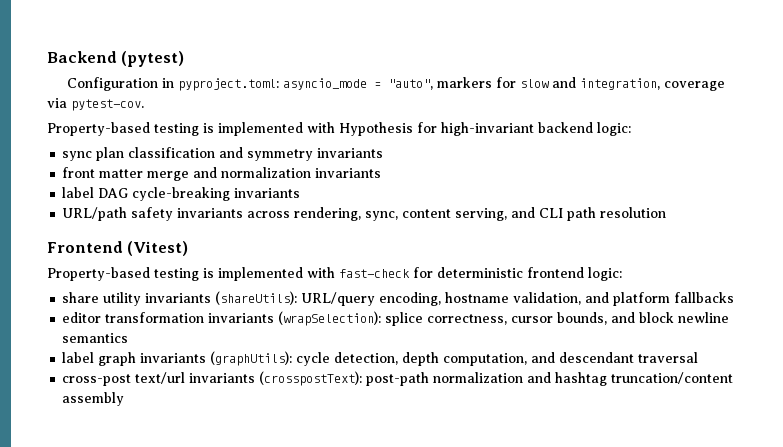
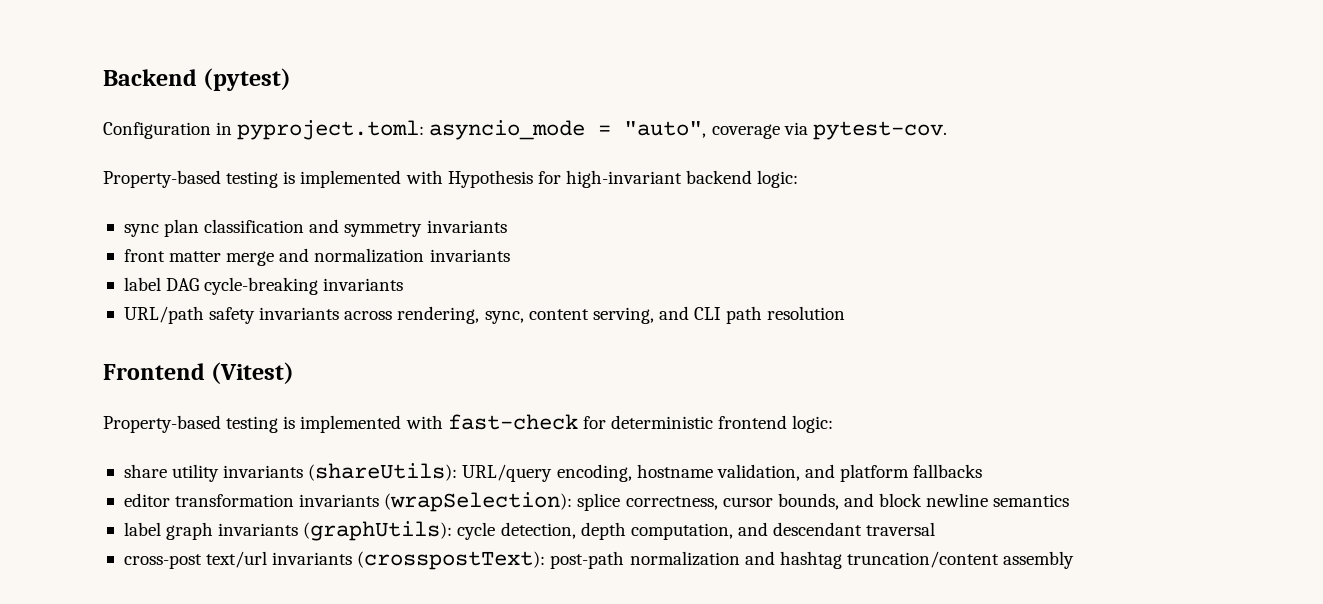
[437,77,661,90] markers for slow and integration, -> (707, 129) none

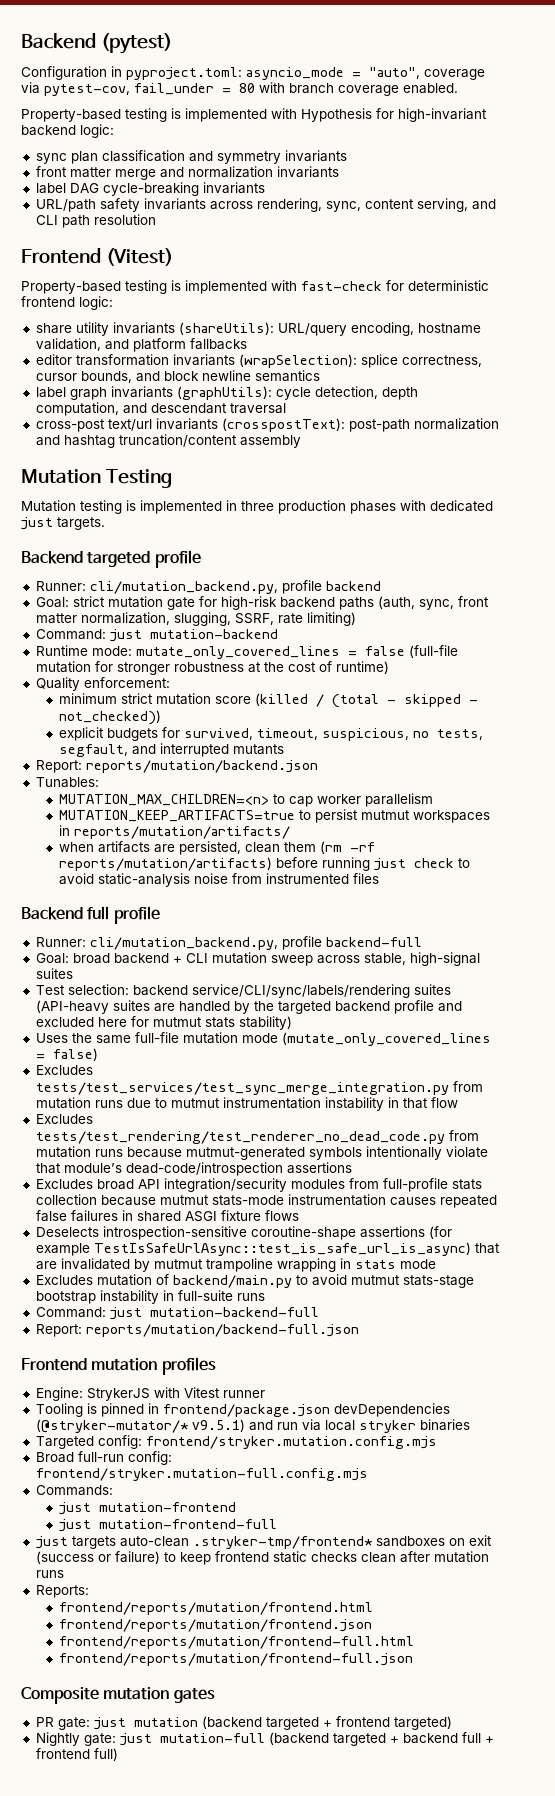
[812,121,947,140] pytest-cov. -> [44,82,458,96] pytest-cov, fail_under = 80 with branch coverage enabled.
(1075, 560) none -> [21,469,172,488] [21,500,493,514] [21,517,105,530] [21,550,201,568] [35,580,381,594] [35,596,489,610] [35,612,356,626] [35,629,278,642] [35,645,458,659] [35,661,389,675] [35,677,170,691] [58,693,478,708] [58,710,161,725] [58,727,483,741] [58,743,284,757] [35,760,318,773] [35,777,99,788] [58,793,433,807] [58,809,490,823] [58,825,290,839] [58,841,375,855] [58,857,470,871] [58,873,379,887] [21,906,160,924] [35,936,422,950] [35,952,480,966] [35,968,73,979] [35,984,451,998] [35,1000,462,1014] [35,1016,292,1030] [35,1032,491,1046] [35,1048,98,1061] [35,1065,93,1075] [35,1081,483,1095] [35,1097,458,1111] [35,1114,93,1124] [35,1130,479,1144] [35,1146,488,1160] [35,1162,352,1176] [35,1178,482,1192] [35,1194,497,1208] [35,1210,299,1222] [35,1226,452,1240] [35,1242,500,1256] [35,1258,436,1272] [35,1274,474,1288] [35,1290,265,1304] [35,1307,319,1320] [35,1324,359,1337] [21,1357,216,1375] [35,1387,265,1401] [35,1403,450,1417] [35,1419,470,1433] [35,1435,437,1449] [35,1451,172,1465] [35,1468,368,1481] [35,1485,113,1496] [58,1502,236,1515] [58,1519,277,1532] [35,1535,492,1549] [35,1551,489,1565] [35,1570,64,1578] [35,1585,89,1598] [58,1602,373,1615] [58,1619,372,1632] [58,1636,414,1649] [58,1653,413,1666] [21,1687,215,1704] [35,1716,452,1730] [35,1732,494,1746] [35,1748,118,1761] // Mutation Testing // Mutation testing is implemented in three production phases with dedicated just targets. // Backend targeted profile // Runner: cli/mutation_backend.py, profile backend // Goal: strict mutation gate for high-risk backend paths (auth, sync, front matter normalization, slugging, SSRF, rate limiting) // Command: just mutation-backend // Runtime mode: mutate_only_covered_lines = false (full-file mutation for stronger robustness at the cost of runtime) // Quality enforcement: // minimum strict mutation score (killed / (total - skipped - not_checked)) // explicit budgets for survived, timeout, suspicious, no tests, segfault, and interrupted mutants // Report: reports/mutation/backend.json // Tunables: // MUTATION_MAX_CHILDREN=<n> to cap worker parallelism // MUTATION_KEEP_ARTIFACTS=true to persist mutmut workspaces in reports/mutation/artifacts/ // when artifacts are persisted, clean them (rm -rf reports/mutation/artifacts) before running just check to avoid static-analysis noise from instrumented files // Backend full profile // Runner: cli/mutation_backend.py, profile backend-full // Goal: broad backend + CLI mutation sweep across stable, high-signal suites // Test selection: backend service/CLI/sync/labels/rendering suites (API-heavy suites are handled by the targeted backend profile and excluded here for mutmut stats stability) // Uses the same full-file mutation mode (mutate_only_covered_lines = false) // Excludes tests/test_services/test_sync_merge_integration.py from mutation runs due to mutmut instrumentation instability in that flow // Excludes tests/test_rendering/test_renderer_no_dead_code.py from mutation runs because mutmut-generated symbols intentionally violate that module’s dead-code/introspection assertions // Excludes broad API integration/security modules from full-profile stats collection because mutmut stats-mode instrumentation causes repeated false failures in shared ASGI fixture flows // Deselects introspection-sensitive coroutine-shape assertions (for example TestIsSafeUrlAsync::test_is_safe_url_is_async) that are invalidated by mutmut trampoline wrapping in stats mode // Excludes mutation of backend/main.py to avoid mutmut stats-stage bootstrap instability in full-suite runs // Command: just mutation-backend-full // Report: reports/mutation/backend-full.json // Frontend mutation profiles // Engine: StrykerJS with Vitest runner // Tooling is pinned in frontend/package.json devDependencies (@stryker-mutator/* v9.5.1) and run via local stryker binaries // Targeted config: frontend/stryker.mutation.config.mjs // Broad full-run config: frontend/stryker.mutation-full.config.mjs // Commands: // just mutation-frontend // just mutation-frontend-full // just targets auto-clean .stryker-tmp/frontend* sandboxes on exit (success or failure) to keep frontend static checks clean after mutation runs // Reports: // frontend/reports/mutation/frontend.html // frontend/reports/mutation/frontend.json // frontend/reports/mutation/frontend-full.html // frontend/reports/mutation/frontend-full.json // Composite mutation gates // PR gate: just mutation (backend targeted + frontend targeted) // Nightly gate: just mutation-full (backend targeted + backend full + frontend full)

